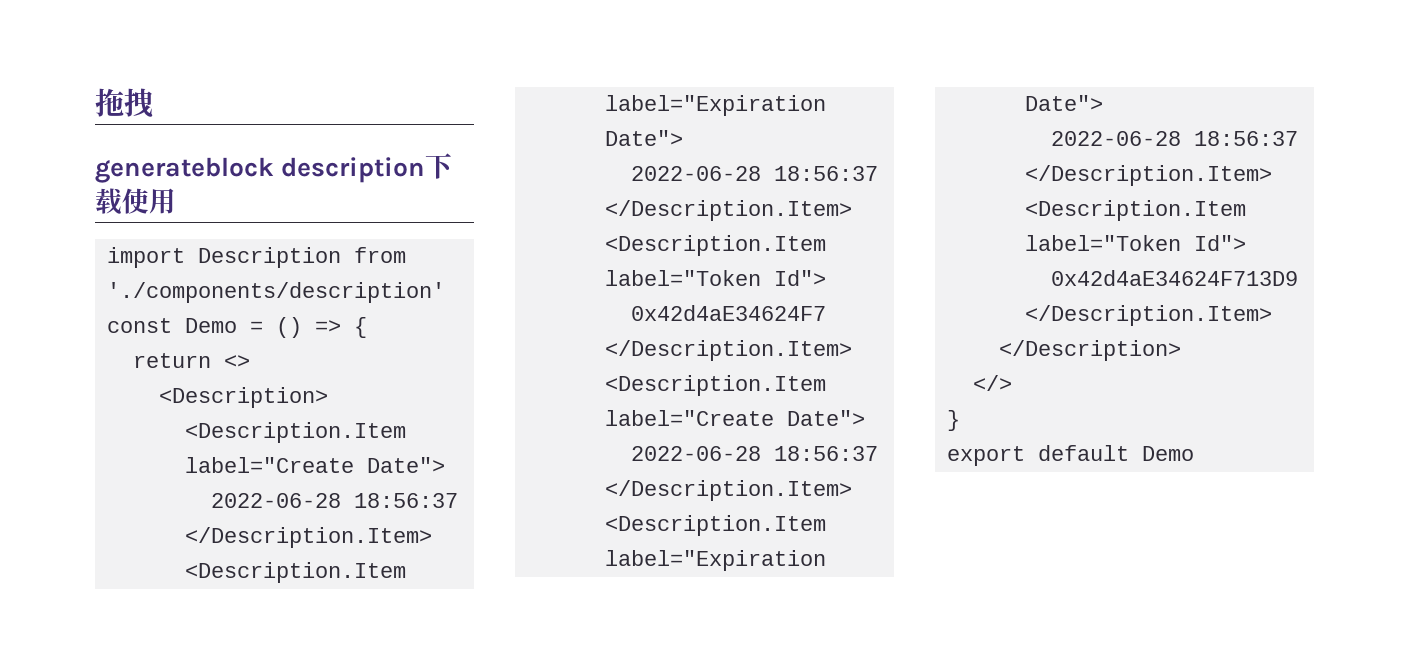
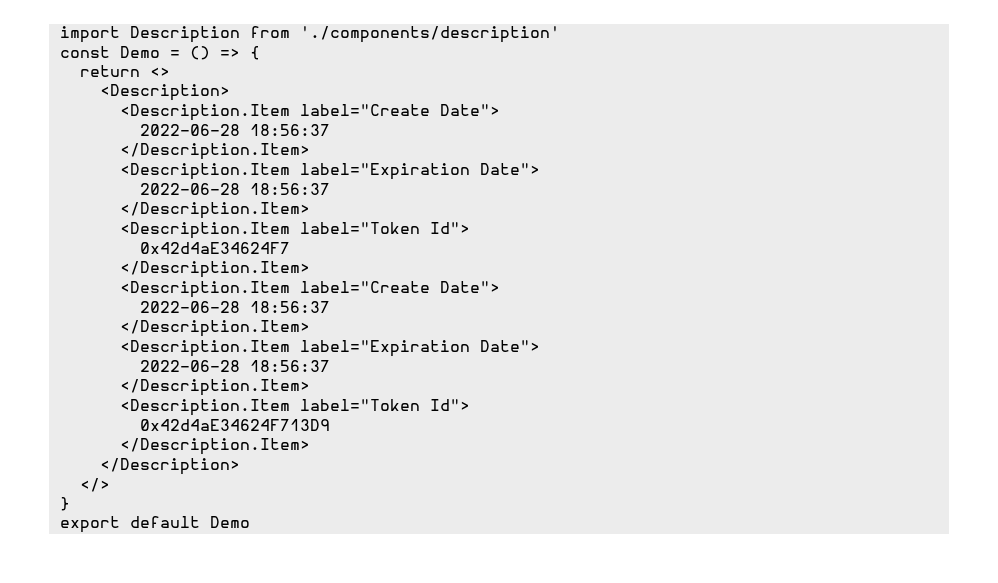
[95,88,153,118] [95,153,453,183] [95,188,176,215] 拖拽 // generateblock description下载使用 // -> (59, 34) none

